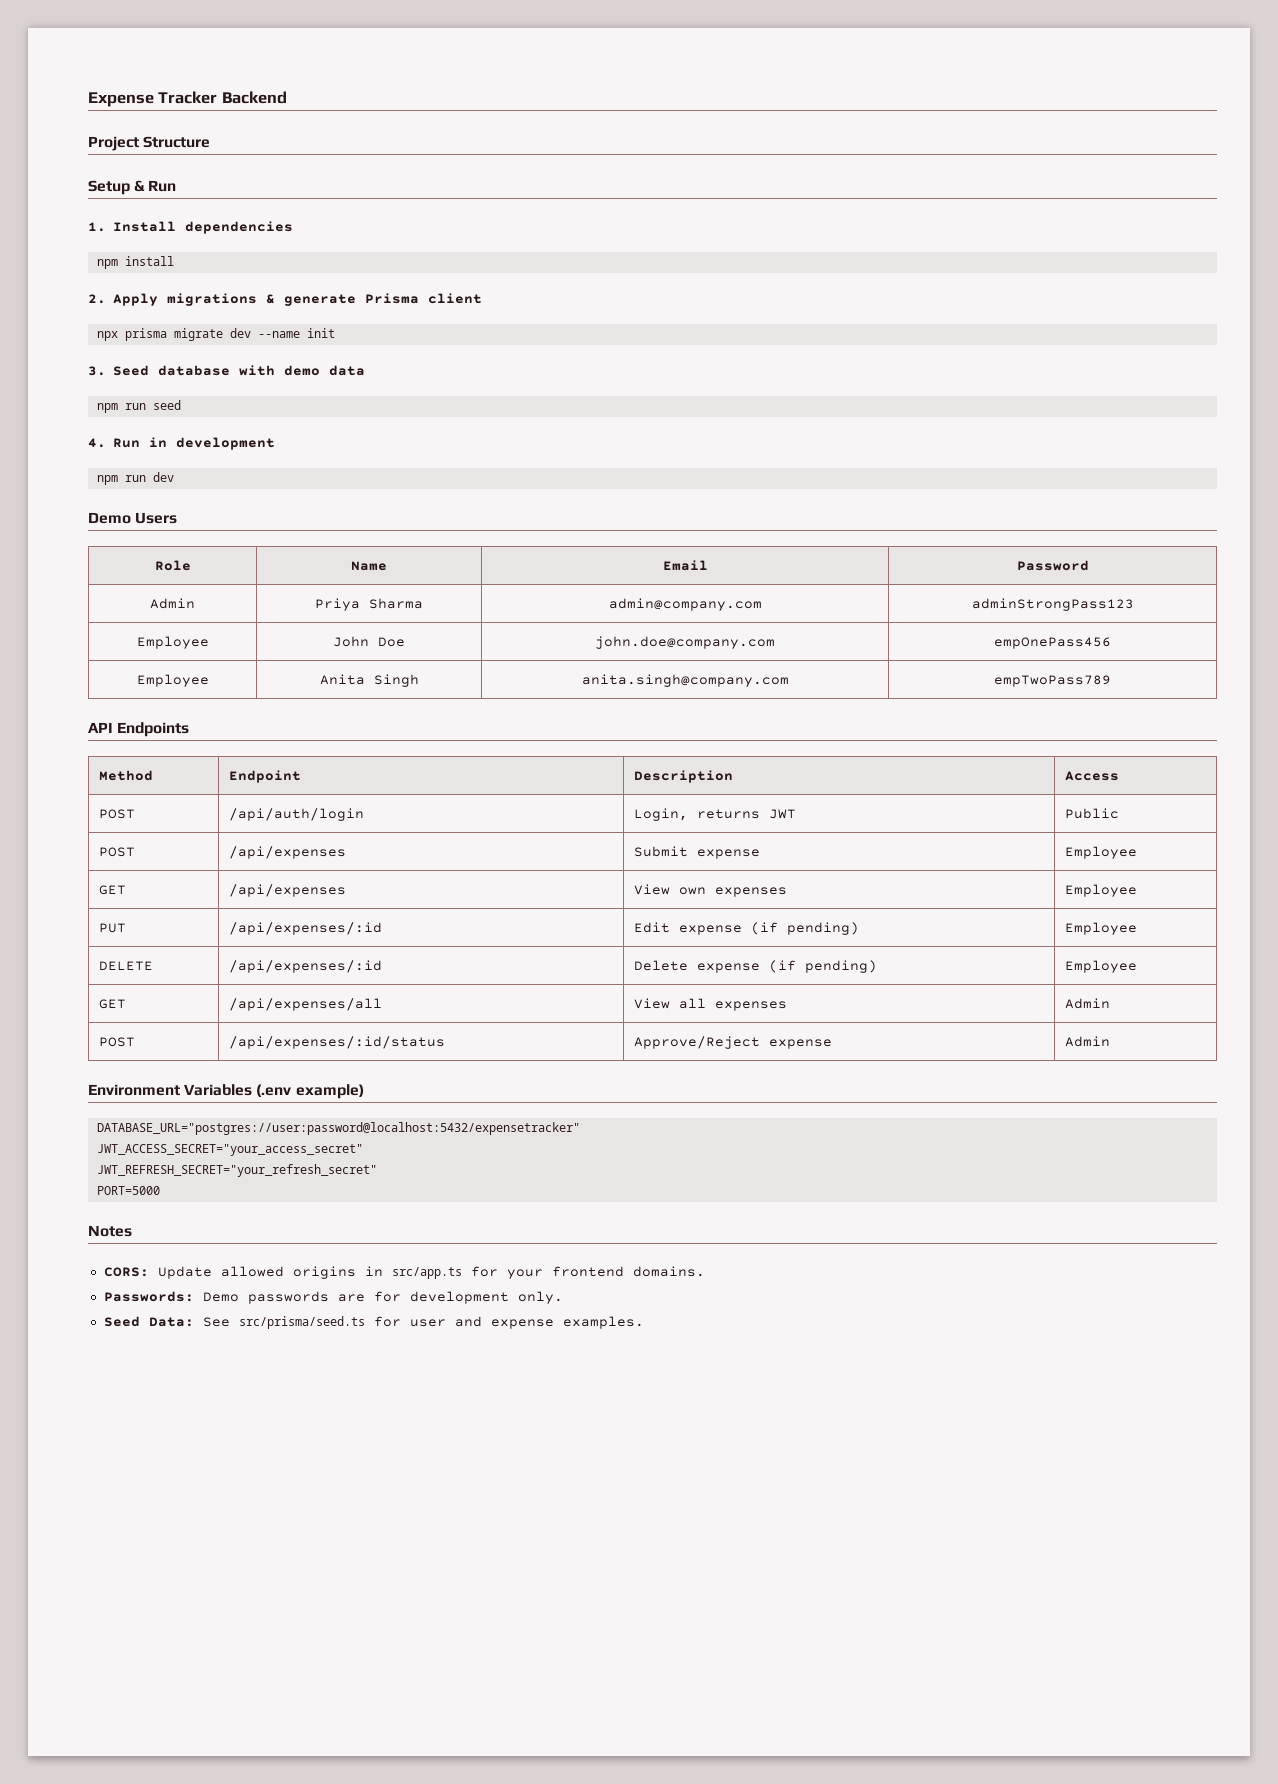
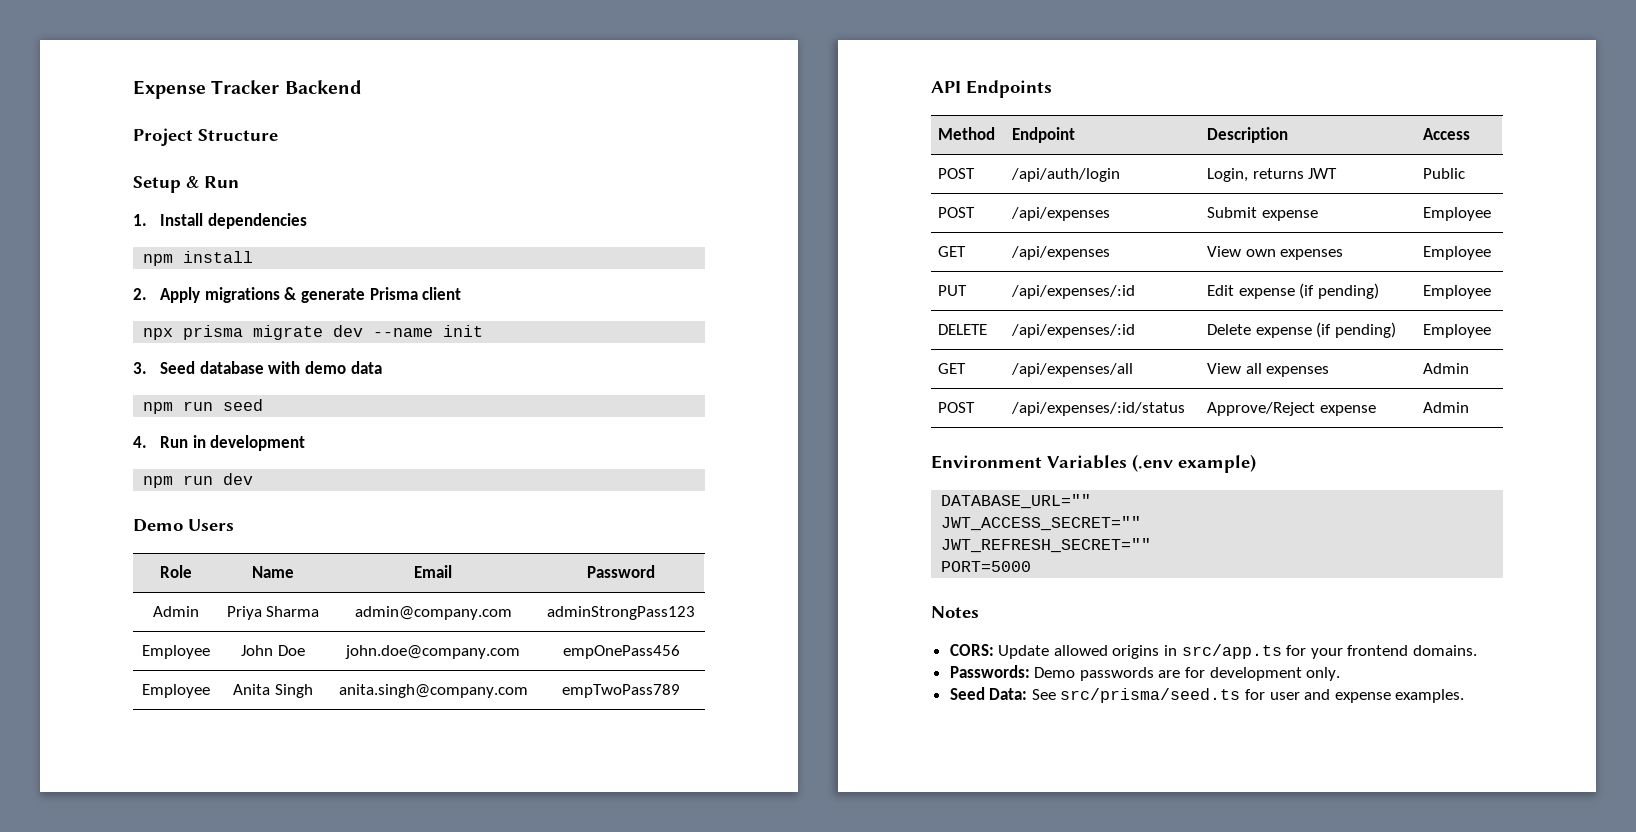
[96,1122,580,1135] [96,1144,363,1156] [96,1164,377,1177] DATABASE_URL="postgres://user:password@localhost:5432/expensetracker" // JWT_ACCESS_SECRET="your_access_secret" // JWT_REFRESH_SECRET="your_refresh_secret" -> [941,494,1092,509] [941,516,1142,531] [941,538,1152,553] DATABASE_URL="" // JWT_ACCESS_SECRET="" // JWT_REFRESH_SECRET=""

